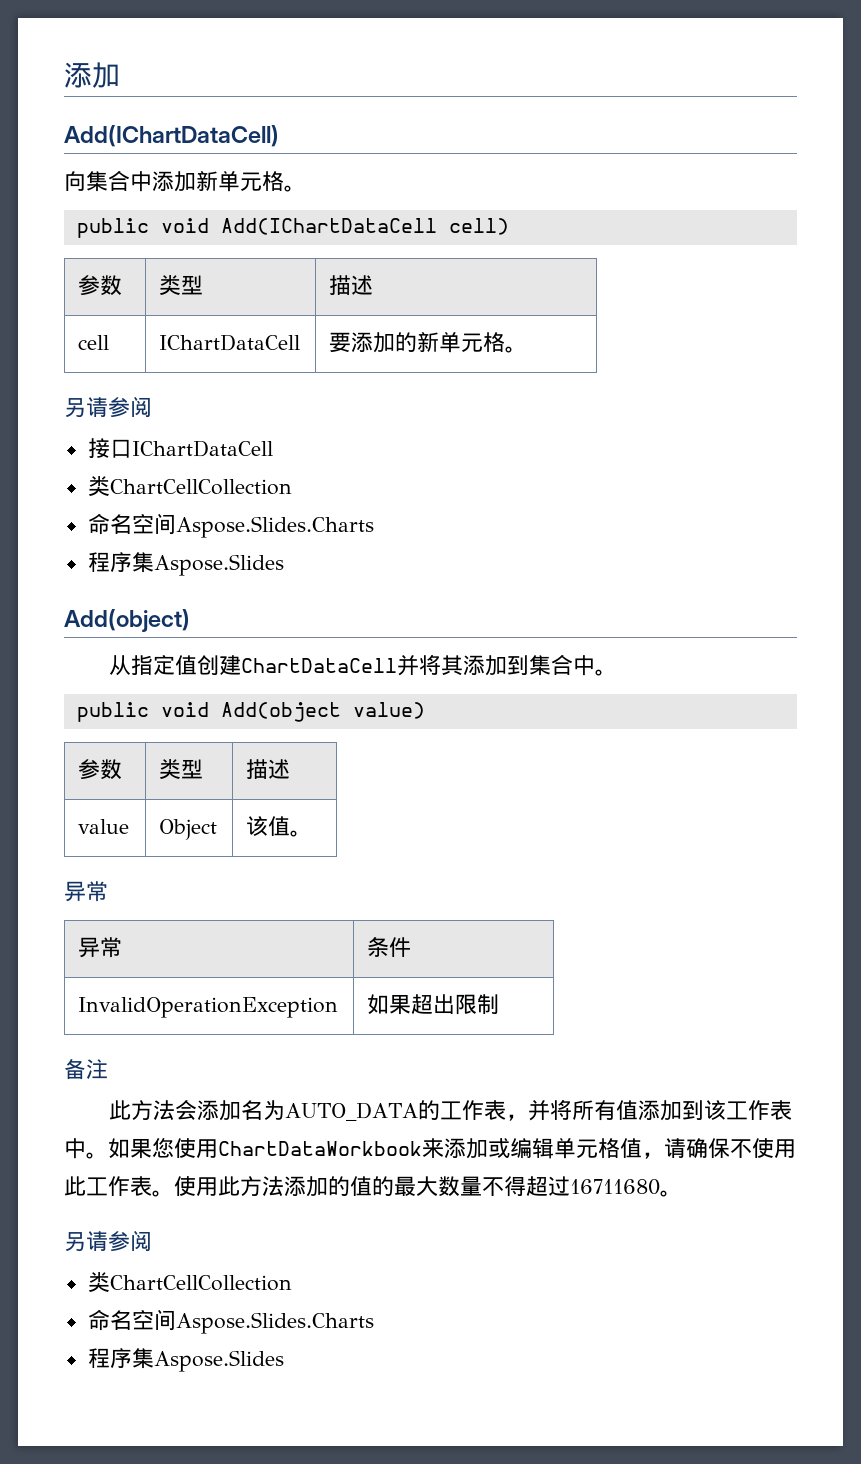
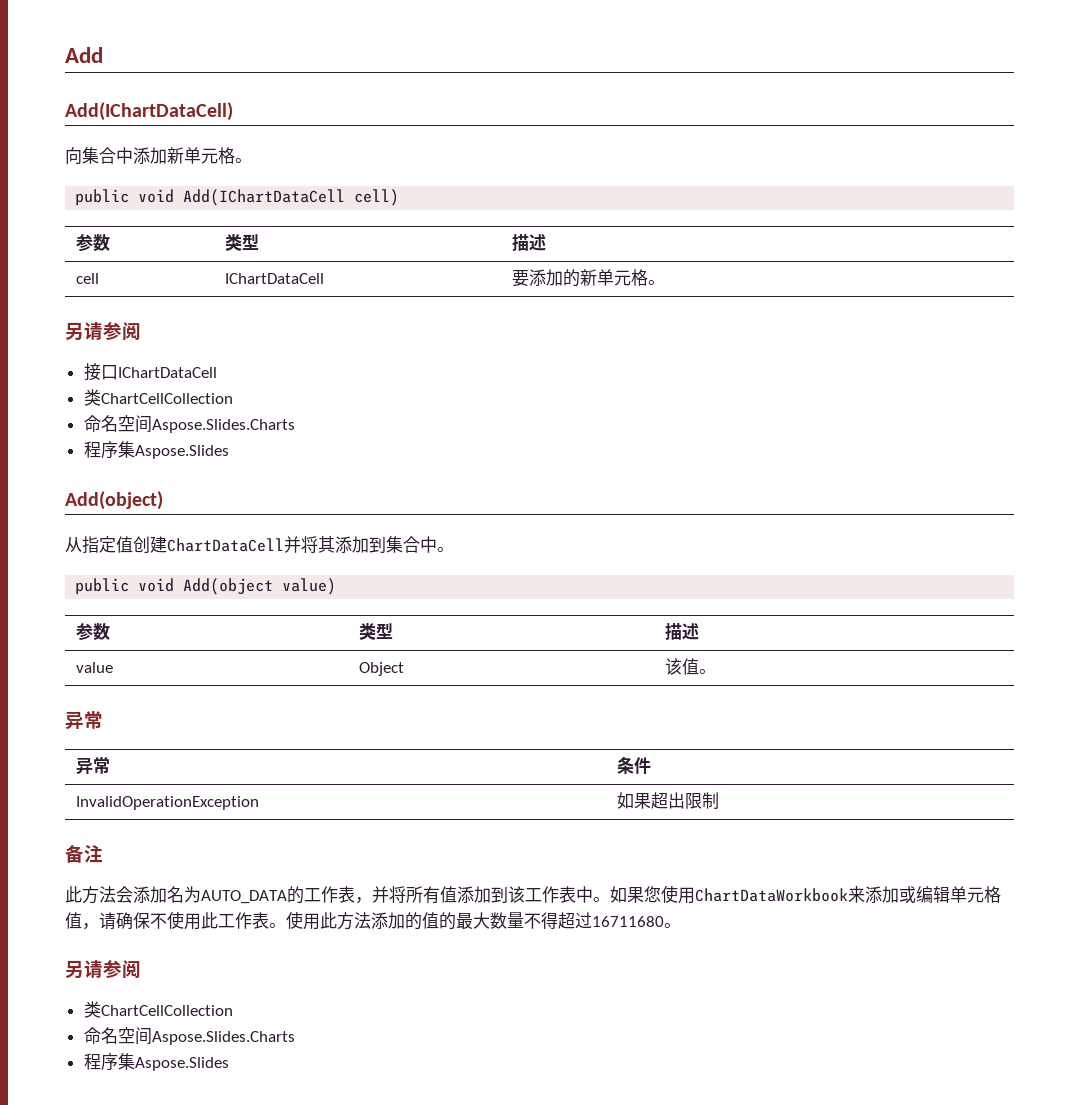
[64,62,120,88] 添加 -> [65,47,103,63] Add

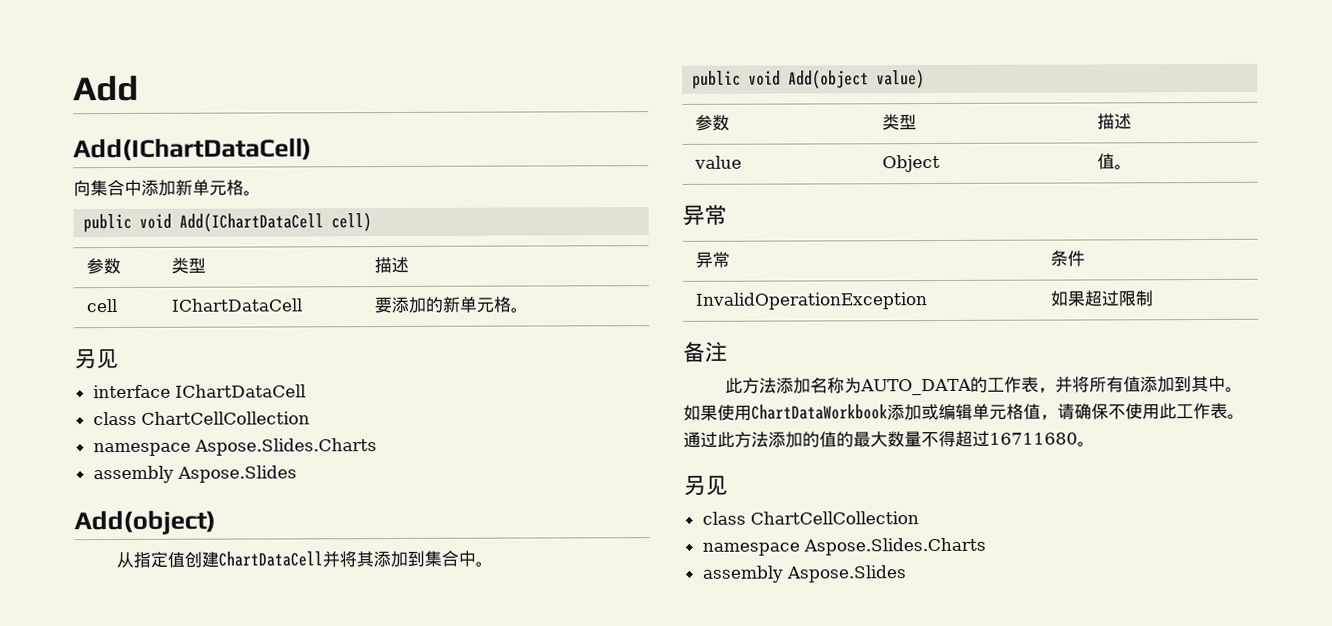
[84,322,141,340] [83,363,118,381] 请参阅 // 接口 -> [96,349,119,369] [92,384,171,399] 见 // interface
[83,389,233,406] [83,415,295,433] [83,441,135,459] 类ChartCellCollection // 命名空间Aspose.Slides.Charts // 程序集 -> [92,411,310,426] [92,438,377,457] [92,465,174,484] class ChartCellCollection // namespace Aspose.Slides.Charts // assembly
[665,658,683,675] 该 -> (940, 163) none
[668,792,686,809] 出 -> [1100,290,1119,307] 过
[116,886,184,903] 会添加名 -> [776,377,846,394] 添加名称
[508,886,576,903] 该工作表 -> [1191,376,1210,393] 其
[644,886,661,903] 您 -> (718, 412) none
[848,886,865,903] 来 -> (888, 412) none
[286,911,320,930] 使用 -> [683,431,718,448] 通过
[84,960,141,978] [83,1001,233,1018] [83,1027,295,1045] [83,1053,135,1071] 请参阅 // 类ChartCellCollection // 命名空间Aspose.Slides.Charts // 程序集 -> [705,475,728,495] [701,511,919,525] [701,537,986,556] [701,565,783,583] 见 // class ChartCellCollection // namespace Aspose.Slides.Charts // assembly

